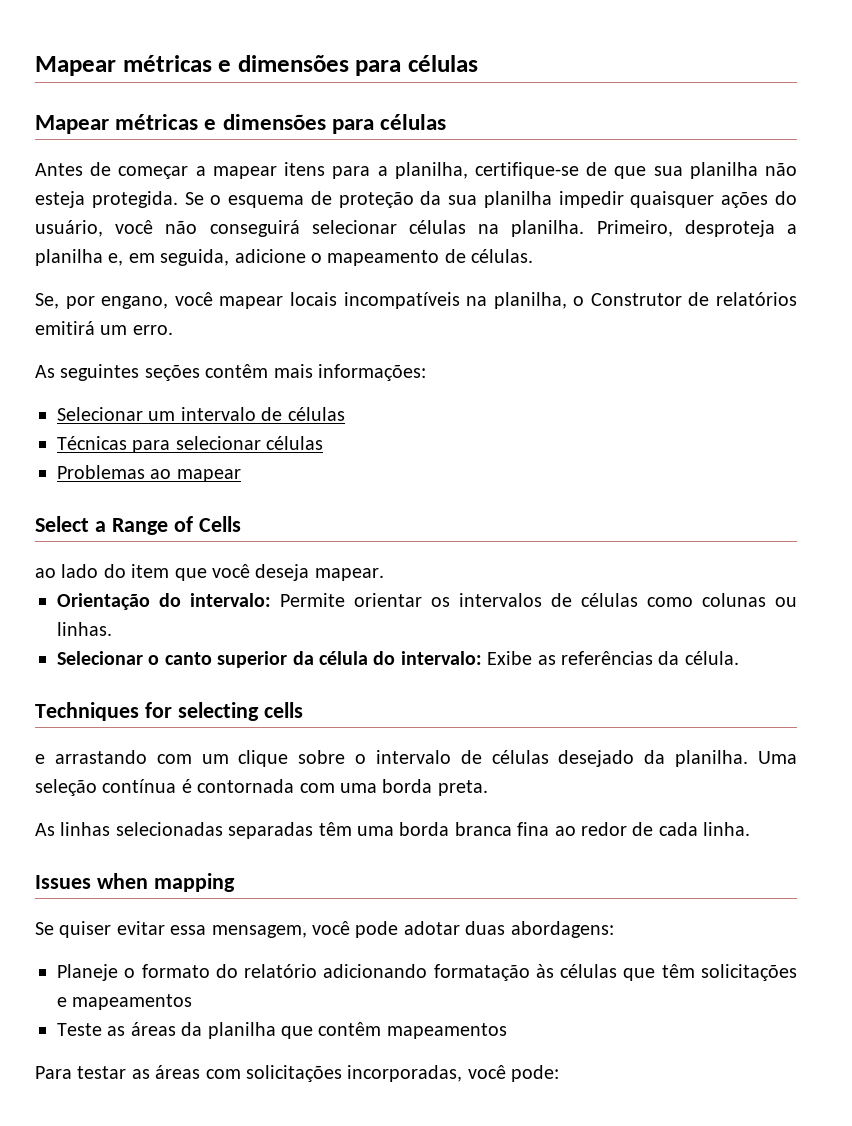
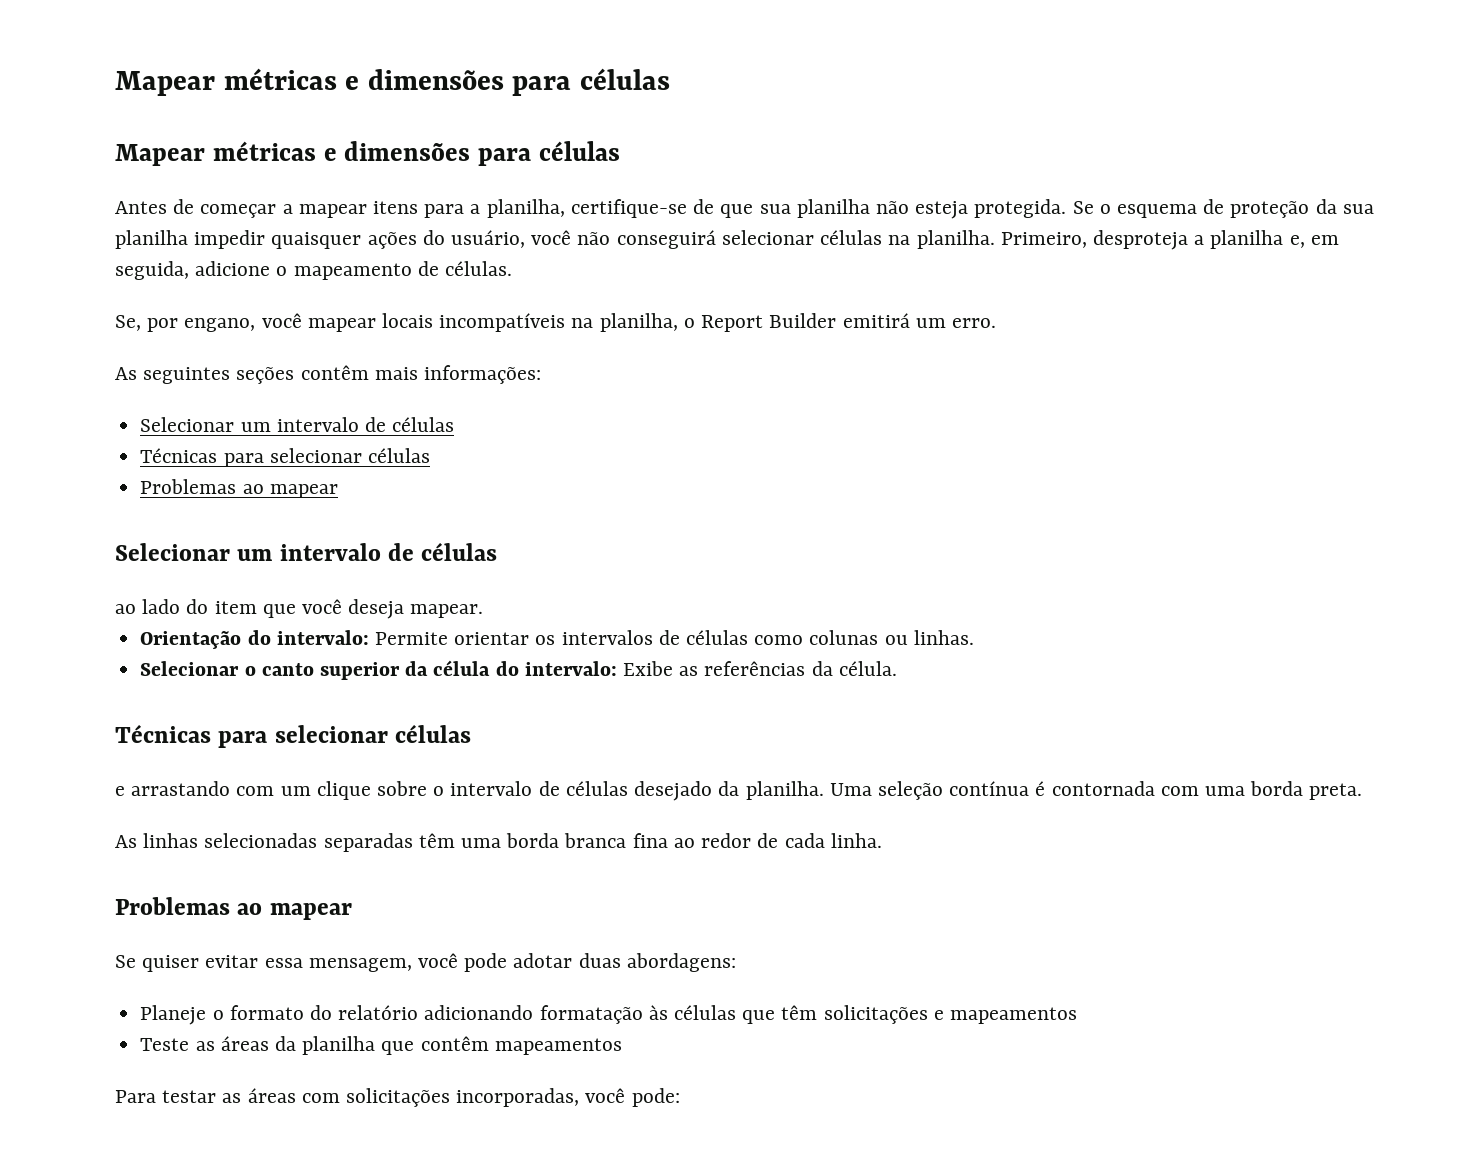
[590,292,797,306] Construtor de relatórios -> [701,313,837,332] Report Builder
[35,516,241,535] Select a Range of Cells -> [115,542,498,561] Selecionar um intervalo de células
[35,702,303,721] Techniques for selecting cells -> [115,724,471,748] Técnicas para selecionar células
[35,873,235,892] Issues when mapping -> [115,897,352,920] Problemas ao mapear

